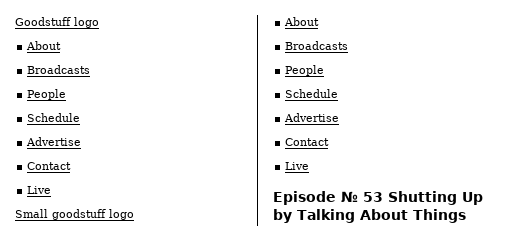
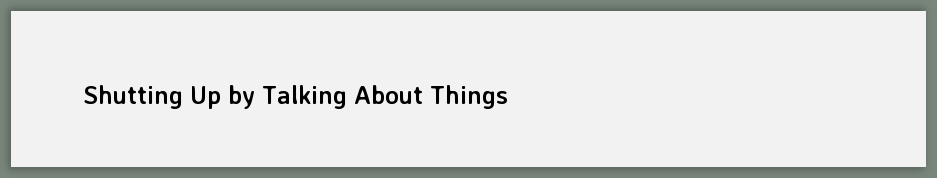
[15,17,99,28] [26,41,62,50] [27,65,91,74] [27,89,67,100] [27,113,81,122] [26,137,82,146] [27,162,72,170] [27,186,52,194] [15,209,134,220] [284,17,320,26] [285,41,349,50] [285,65,325,76] [285,89,339,98] [284,113,340,122] [285,138,330,146] [285,162,310,170] [273,191,383,205] Goodstuff logo // About // Broadcasts // People // Schedule // Advertise // Contact // Live // Small goodstuff logo // About // Broadcasts // People // Schedule // Advertise // Contact // Live // Episode № 53 -> (83, 97) none

